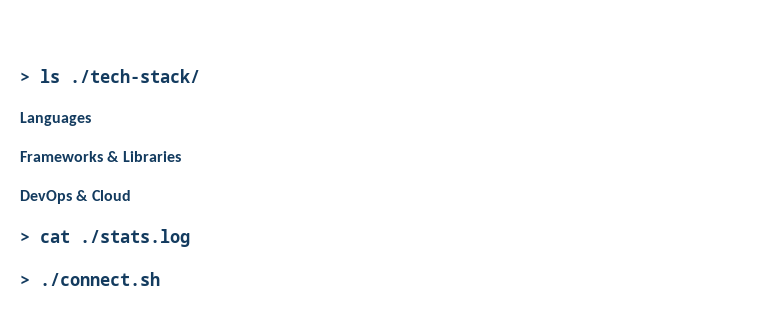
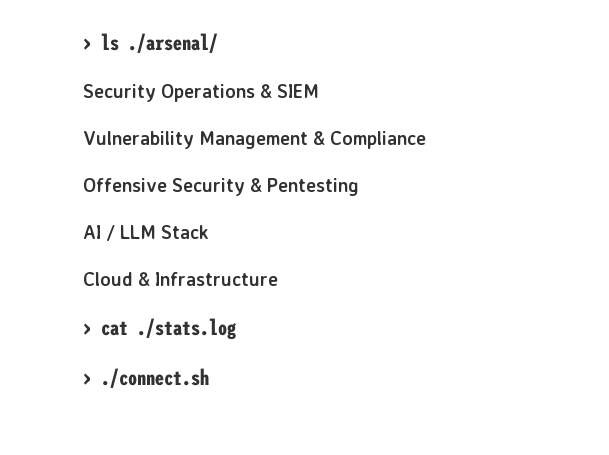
[70,69,200,83] [20,112,91,126] [20,151,181,162] [20,190,89,204] ./tech-stack/ // Languages // Frameworks & Libraries // DevOps & -> [128,33,218,53] [83,84,320,102] [83,131,427,149] [83,178,360,196] [83,225,210,241] ./arsenal/ // Security Operations & SIEM // Vulnerability Management & Compliance // Offensive Security & Pentesting // AI / LLM Stack //
(131, 195) none -> [138,272,279,286] & Infrastructure

